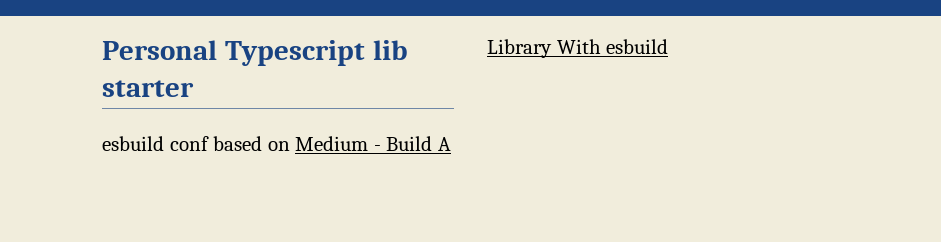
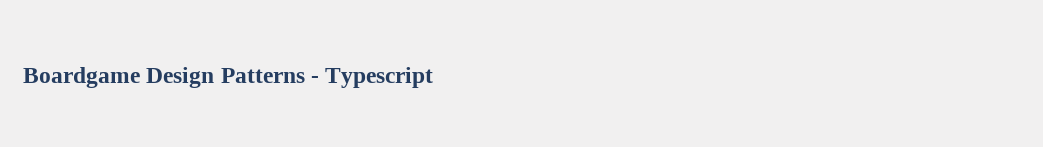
[102,40,407,66] [102,80,194,97] [102,136,451,151] [487,39,669,58] Personal Typescript lib starter // esbuild conf based on Medium - Build A Library With esbuild -> [23,67,434,88] Boardgame Design Patterns - Typescript

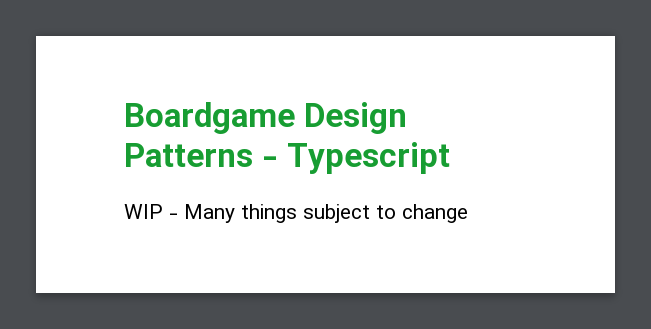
(434, 77) none -> [124,204,468,223] // WIP - Many things subject to change

